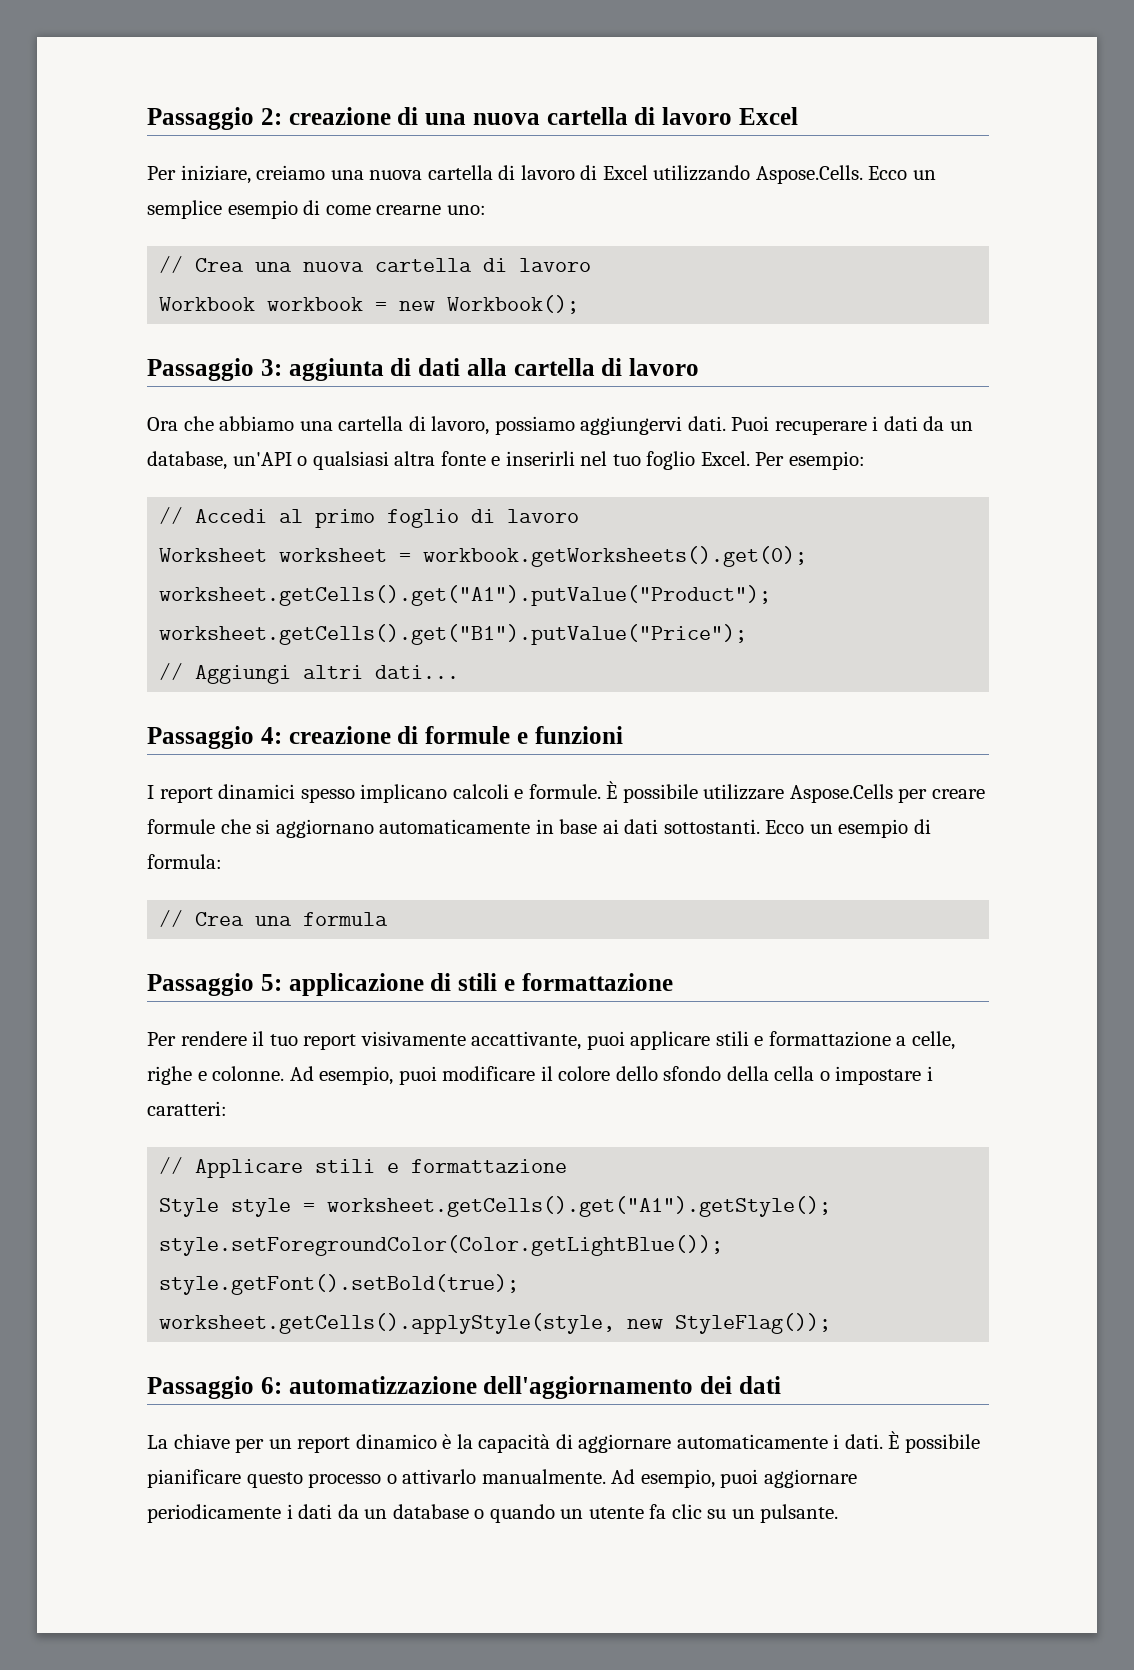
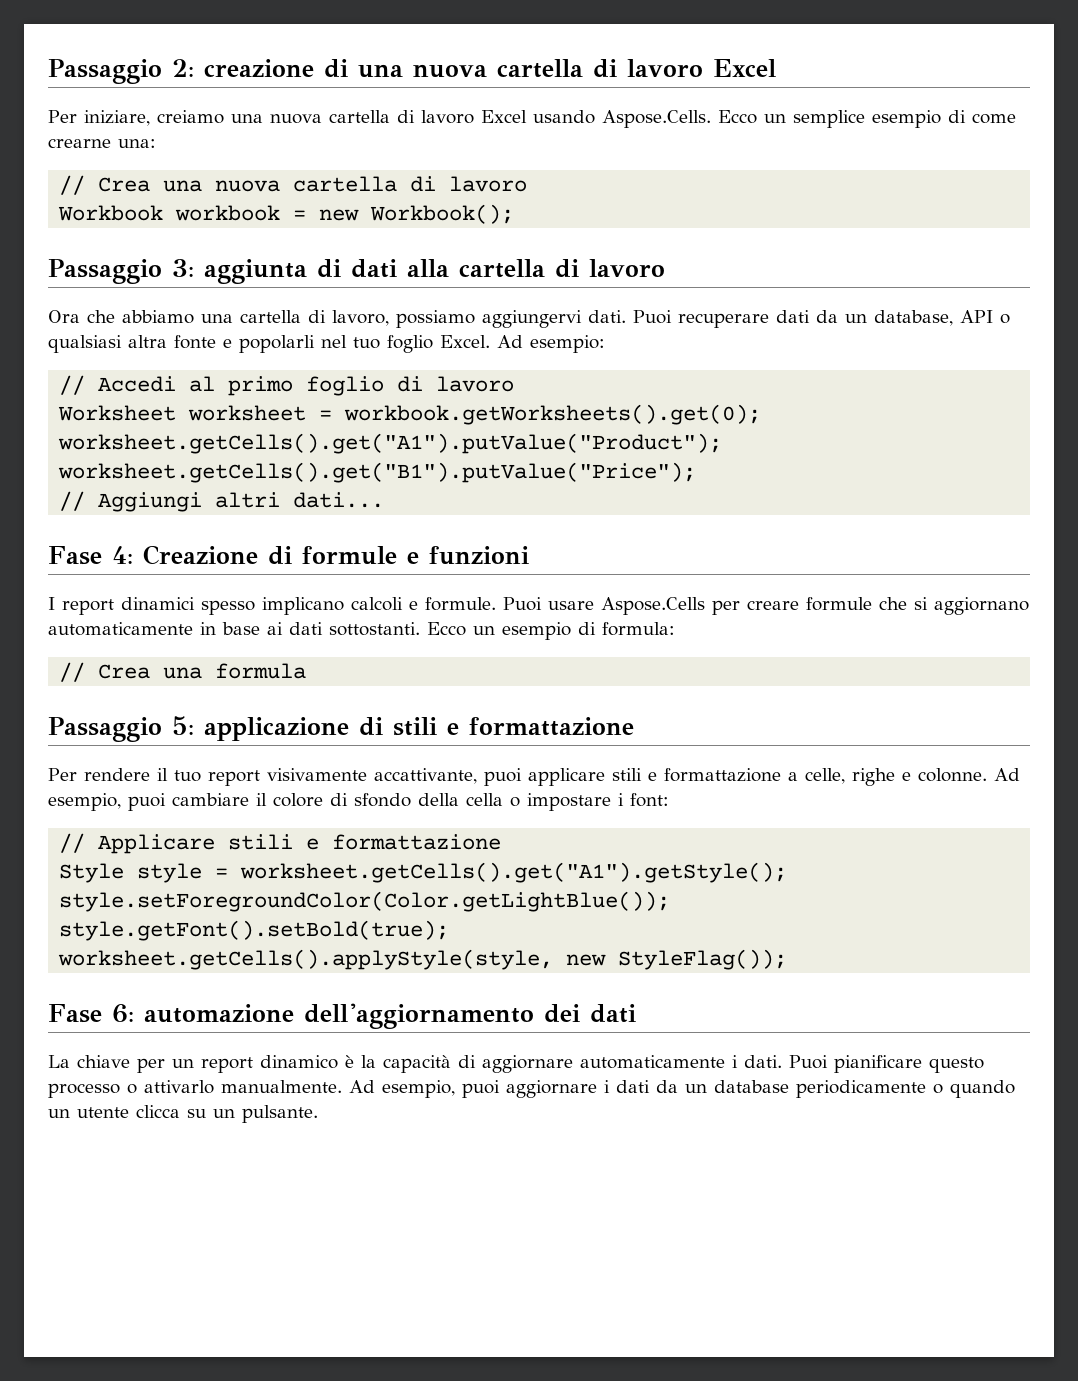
[580,165,751,181] di Excel utilizzando -> [481,110,595,124] Excel usando
[446,205,486,215] uno: -> [118,139,156,148] una:
[872,416,879,431] i -> (769, 320) none
[232,452,292,466] un'API -> [960,310,993,323] API
[505,451,575,466] inserirli -> [239,335,315,353] popolarli
[755,452,785,466] Per -> [497,335,523,348] Ad
[147,726,391,749] Passaggio 4: creazione -> [48,545,258,565] Fase 4: Creazione
[606,781,785,803] È possibile utilizzare -> [503,597,594,611] Puoi usare
[442,1066,536,1081] modificare -> [172,793,249,806] cambiare
[615,1066,658,1081] dello -> [330,793,348,806] di
[147,1101,227,1116] caratteri: -> [630,793,669,807] font:
[147,1376,477,1399] Passaggio 6: automatizzazione -> [48,1004,294,1023] Fase 6: automazione
[888,1431,981,1453] È possibile -> [789,1055,828,1069] Puoi
[147,1504,281,1523] periodicamente -> (597, 1089) none
(469, 1511) none -> [796,1080,926,1098] periodicamente
[649,1504,702,1519] fa clic -> [136,1105,180,1118] clicca

